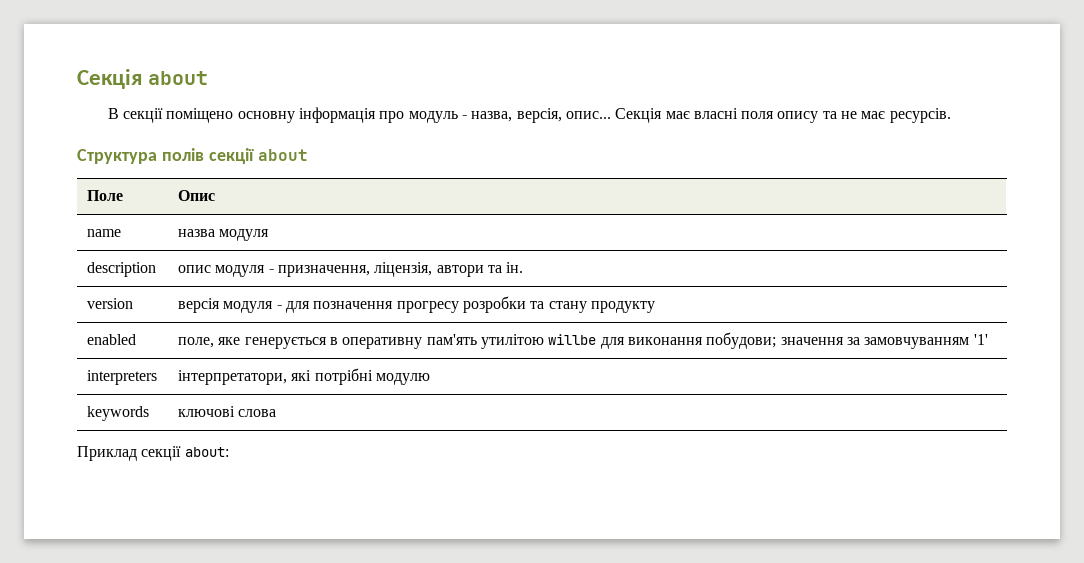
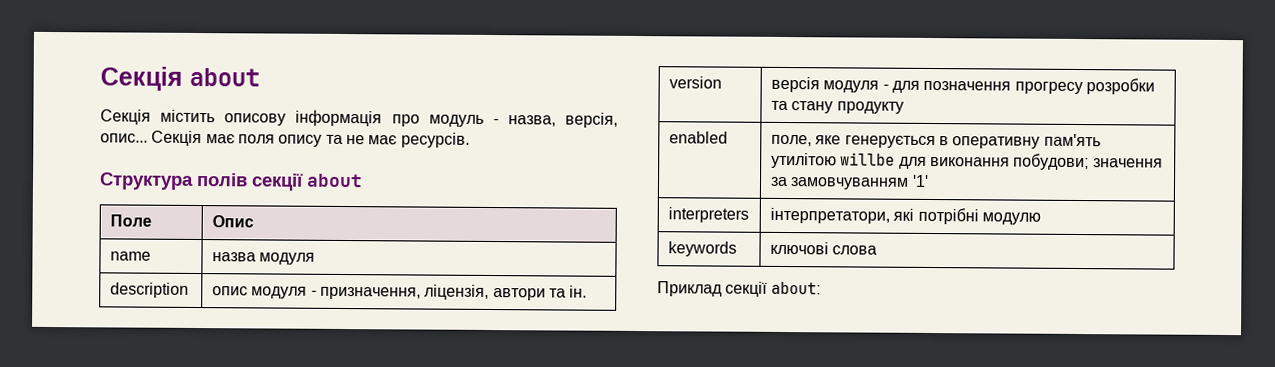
[107,108,295,123] В секції поміщено основну -> [100,109,287,126] Секція містить описову
[693,108,738,119] власні -> (235, 139) none

